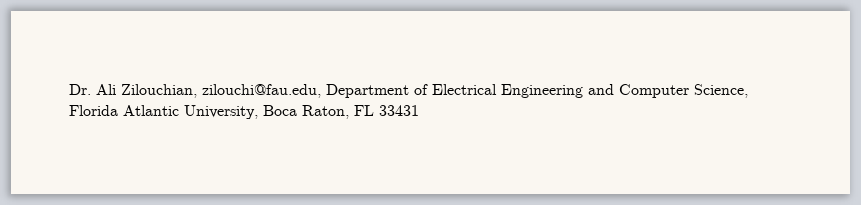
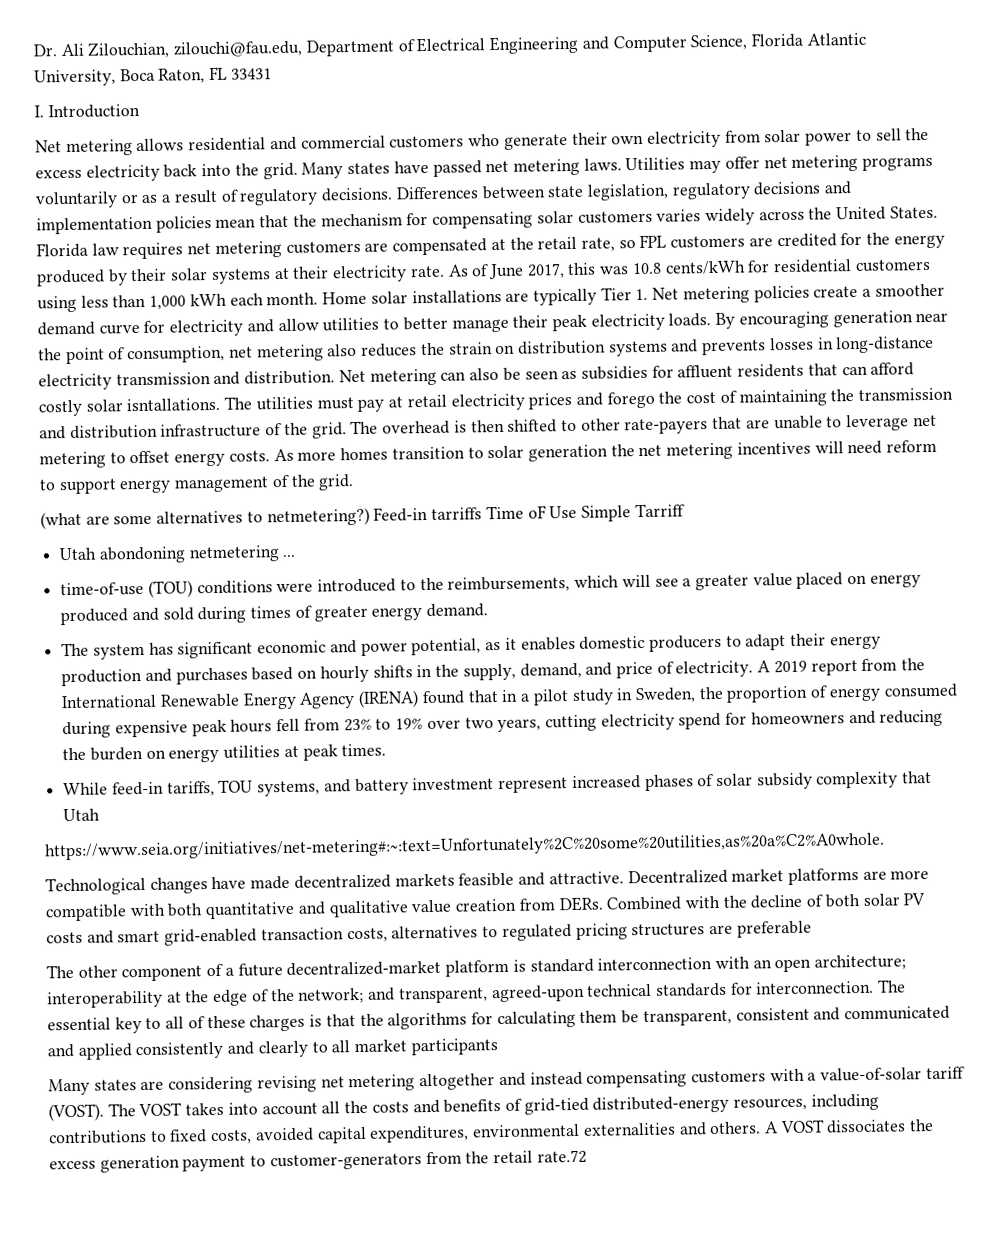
(419, 110) none -> [34,103,140,119] [35,127,930,157] [35,154,934,182] [35,181,852,209] [36,205,938,235] [36,232,945,260] [36,258,931,287] [37,283,945,313] [37,310,949,337] [38,335,935,365] [38,362,915,391] [38,387,954,417] [39,414,937,440] [39,439,938,469] [39,474,355,495] [40,503,685,530] [59,545,297,564] [60,572,921,598] [60,603,489,626] [61,633,881,660] [61,658,926,687] [61,683,958,710] [62,709,944,739] [62,743,387,763] [63,770,933,797] [63,808,101,822] [44,832,885,861] [45,868,930,896] [45,893,926,922] [46,920,812,946] [46,954,907,982] [47,979,907,1009] [47,1005,951,1034] [47,1038,498,1060] [48,1066,965,1096] [48,1093,879,1122] [48,1118,935,1145] [49,1149,587,1173] // I. Introduction // Net metering allows residential and commercial customers who generate their own electricity from solar power to sell the excess electricity back into the grid. Many states have passed net metering laws. Utilities may offer net metering programs voluntarily or as a result of regulatory decisions. Differences between state legislation, regulatory decisions and implementation policies mean that the mechanism for compensating solar customers varies widely across the United States. Florida law requires net metering customers are compensated at the retail rate, so FPL customers are credited for the energy produced by their solar systems at their electricity rate. As of June 2017, this was 10.8 cents/kWh for residential customers using less than 1,000 kWh each month. Home solar installations are typically Tier 1. Net metering policies create a smoother demand curve for electricity and allow utilities to better manage their peak electricity loads. By encouraging generation near the point of consumption, net metering also reduces the strain on distribution systems and prevents losses in long-distance electricity transmission and distribution. Net metering can also be seen as subsidies for affluent residents that can afford costly solar isntallations. The utilities must pay at retail electricity prices and forego the cost of maintaining the transmission and distribution infrastructure of the grid. The overhead is then shifted to other rate-payers that are unable to leverage net metering to offset energy costs. As more homes transition to solar generation the net metering incentives will need reform to support energy management of the grid. // (what are some alternatives to netmetering?) Feed-in tarriffs Time oF Use Simple Tarriff // Utah abondoning netmetering ... // time-of-use (TOU) conditions were introduced to the reimbursements, which will see a greater value placed on energy produced and sold during times of greater energy demand. // The system has significant economic and power potential, as it enables domestic producers to adapt their energy production and purchases based on hourly shifts in the supply, demand, and price of electricity. A 2019 report from the International Renewable Energy Agency (IRENA) found that in a pilot study in Sweden, the proportion of energy consumed during expensive peak hours fell from 23% to 19% over two years, cutting electricity spend for homeowners and reducing the burden on energy utilities at peak times. // While feed-in tariffs, TOU systems, and battery investment represent increased phases of solar subsidy complexity that Utah // https://www.seia.org/initiatives/net-metering#:~:text=Unfortunately%2C%20some%20utilities,as%20a%C2%A0whole. // Technological changes have made decentralized markets feasible and attractive. Decentralized market platforms are more compatible with both quantitative and qualitative value creation from DERs. Combined with the decline of both solar PV costs and smart grid-enabled transaction costs, alternatives to regulated pricing structures are preferable // The other component of a future decentralized-market platform is standard interconnection with an open architecture; interoperability at the edge of the network; and transparent, agreed-upon technical standards for interconnection. The essential key to all of these charges is that the algorithms for calculating them be transparent, consistent and communicated and applied consistently and clearly to all market participants // Many states are considering revising net metering altogether and instead compensating customers with a value-of-solar tariff (VOST). The VOST takes into account all the costs and benefits of grid-tied distributed-energy resources, including contributions to fixed costs, avoided capital expenditures, environmental externalities and others. A VOST dissociates the excess generation payment to customer-generators from the retail rate.72

